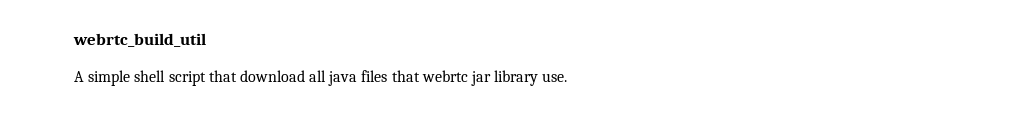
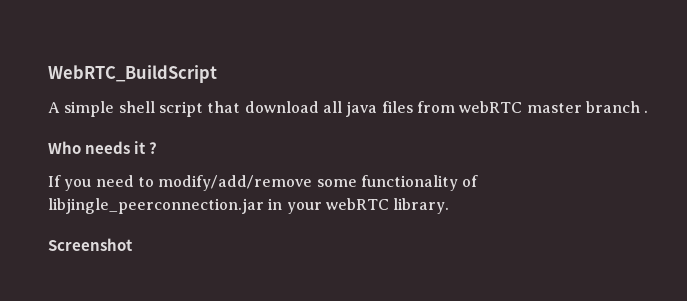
[73,33,206,47] webrtc_build_util -> [48,65,217,83] WebRTC_BuildScript
[391,70,568,86] that webrtc jar library use. -> [416,101,649,113] [48,141,158,154] [48,175,479,191] [48,198,450,214] [48,238,133,251] from webRTC master branch . // Who needs it ? // If you need to modify/add/remove some functionality of libjingle_peerconnection.jar in your webRTC library. // Screenshot

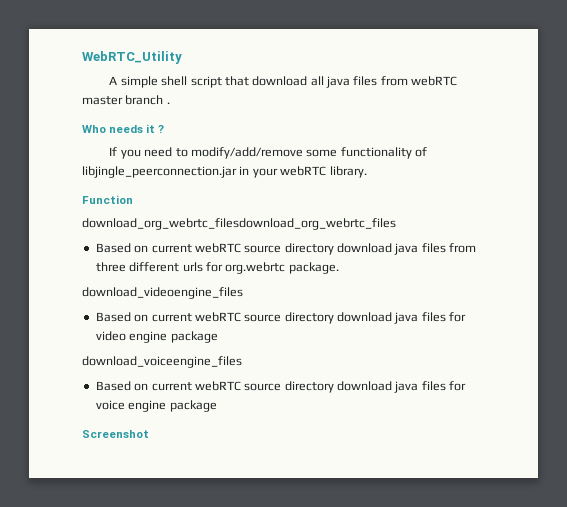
[48,65,217,83] WebRTC_BuildScript -> [82,51,182,64] WebRTC_Utility
(450, 206) none -> [82,195,133,204] [82,218,396,230] [95,243,477,255] [95,262,339,274] [82,287,243,299] [95,312,467,324] [95,331,218,343] [82,356,242,368] [95,381,467,393] [95,400,217,412] // Function // download_org_webrtc_filesdownload_org_webrtc_files // Based on current webRTC source directory download java files from three different urls for org.webrtc package. // download_videoengine_files // Based on current webRTC source directory download java files for video engine package // download_voiceengine_files // Based on current webRTC source directory download java files for voice engine package

